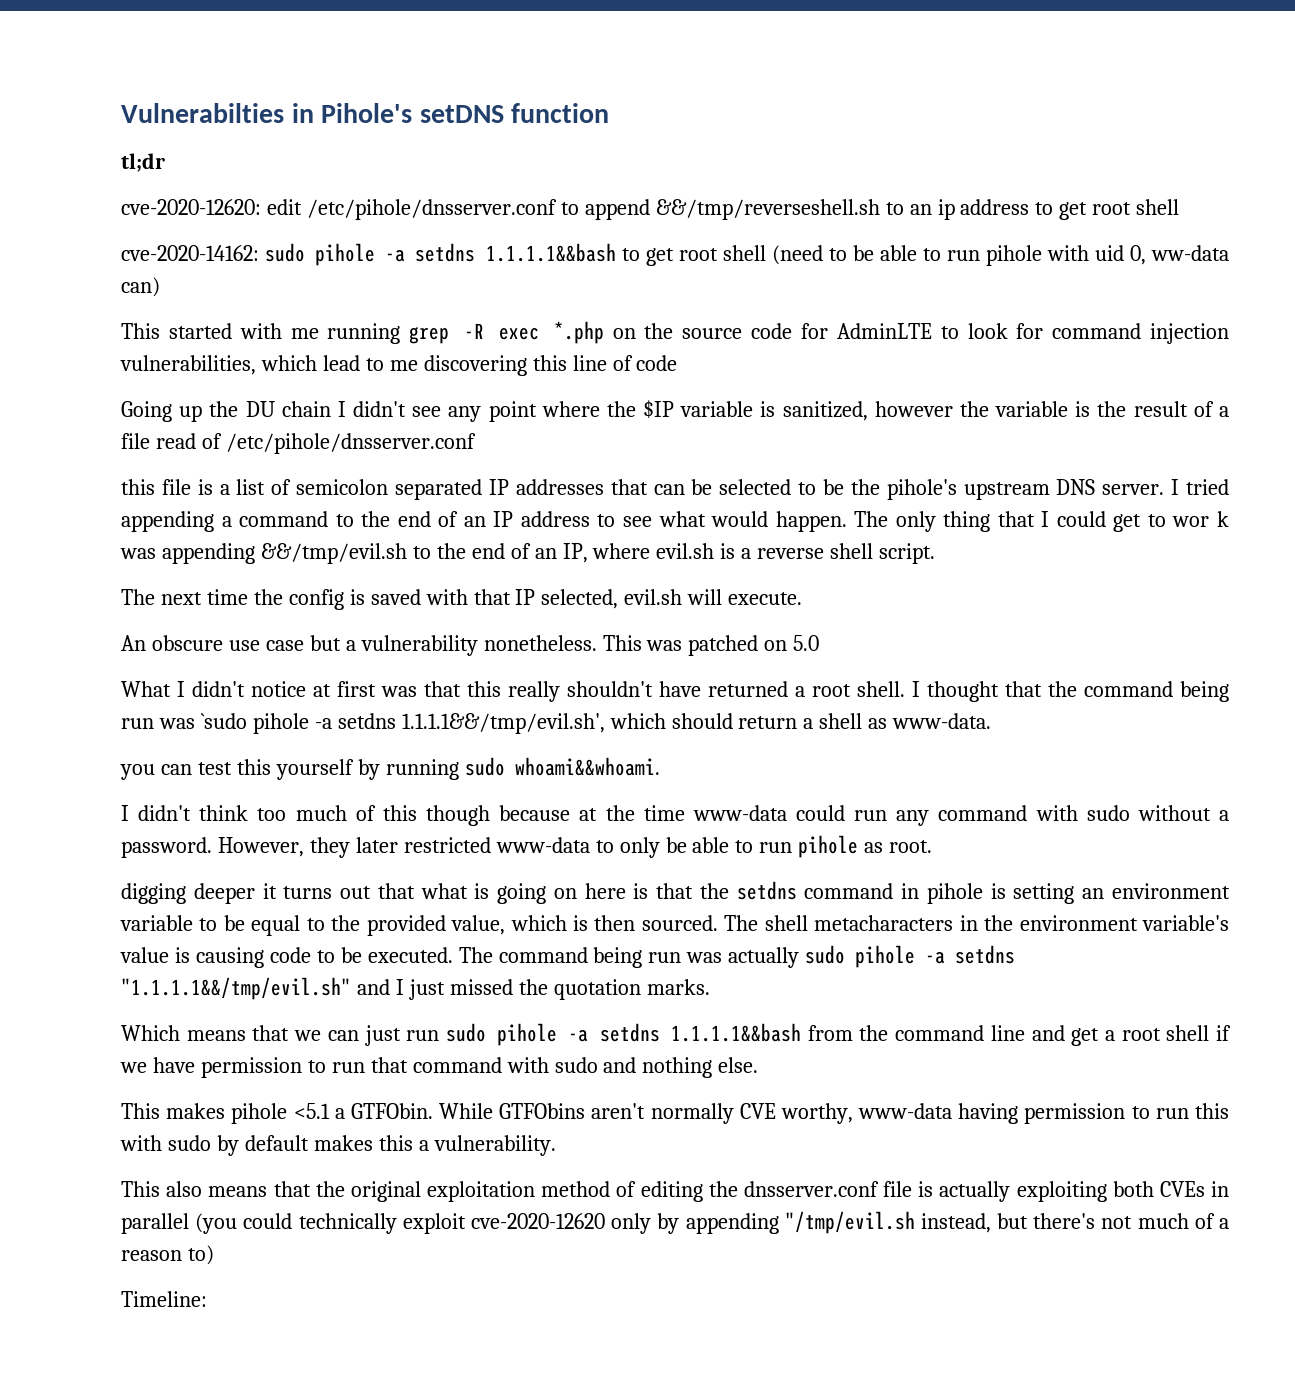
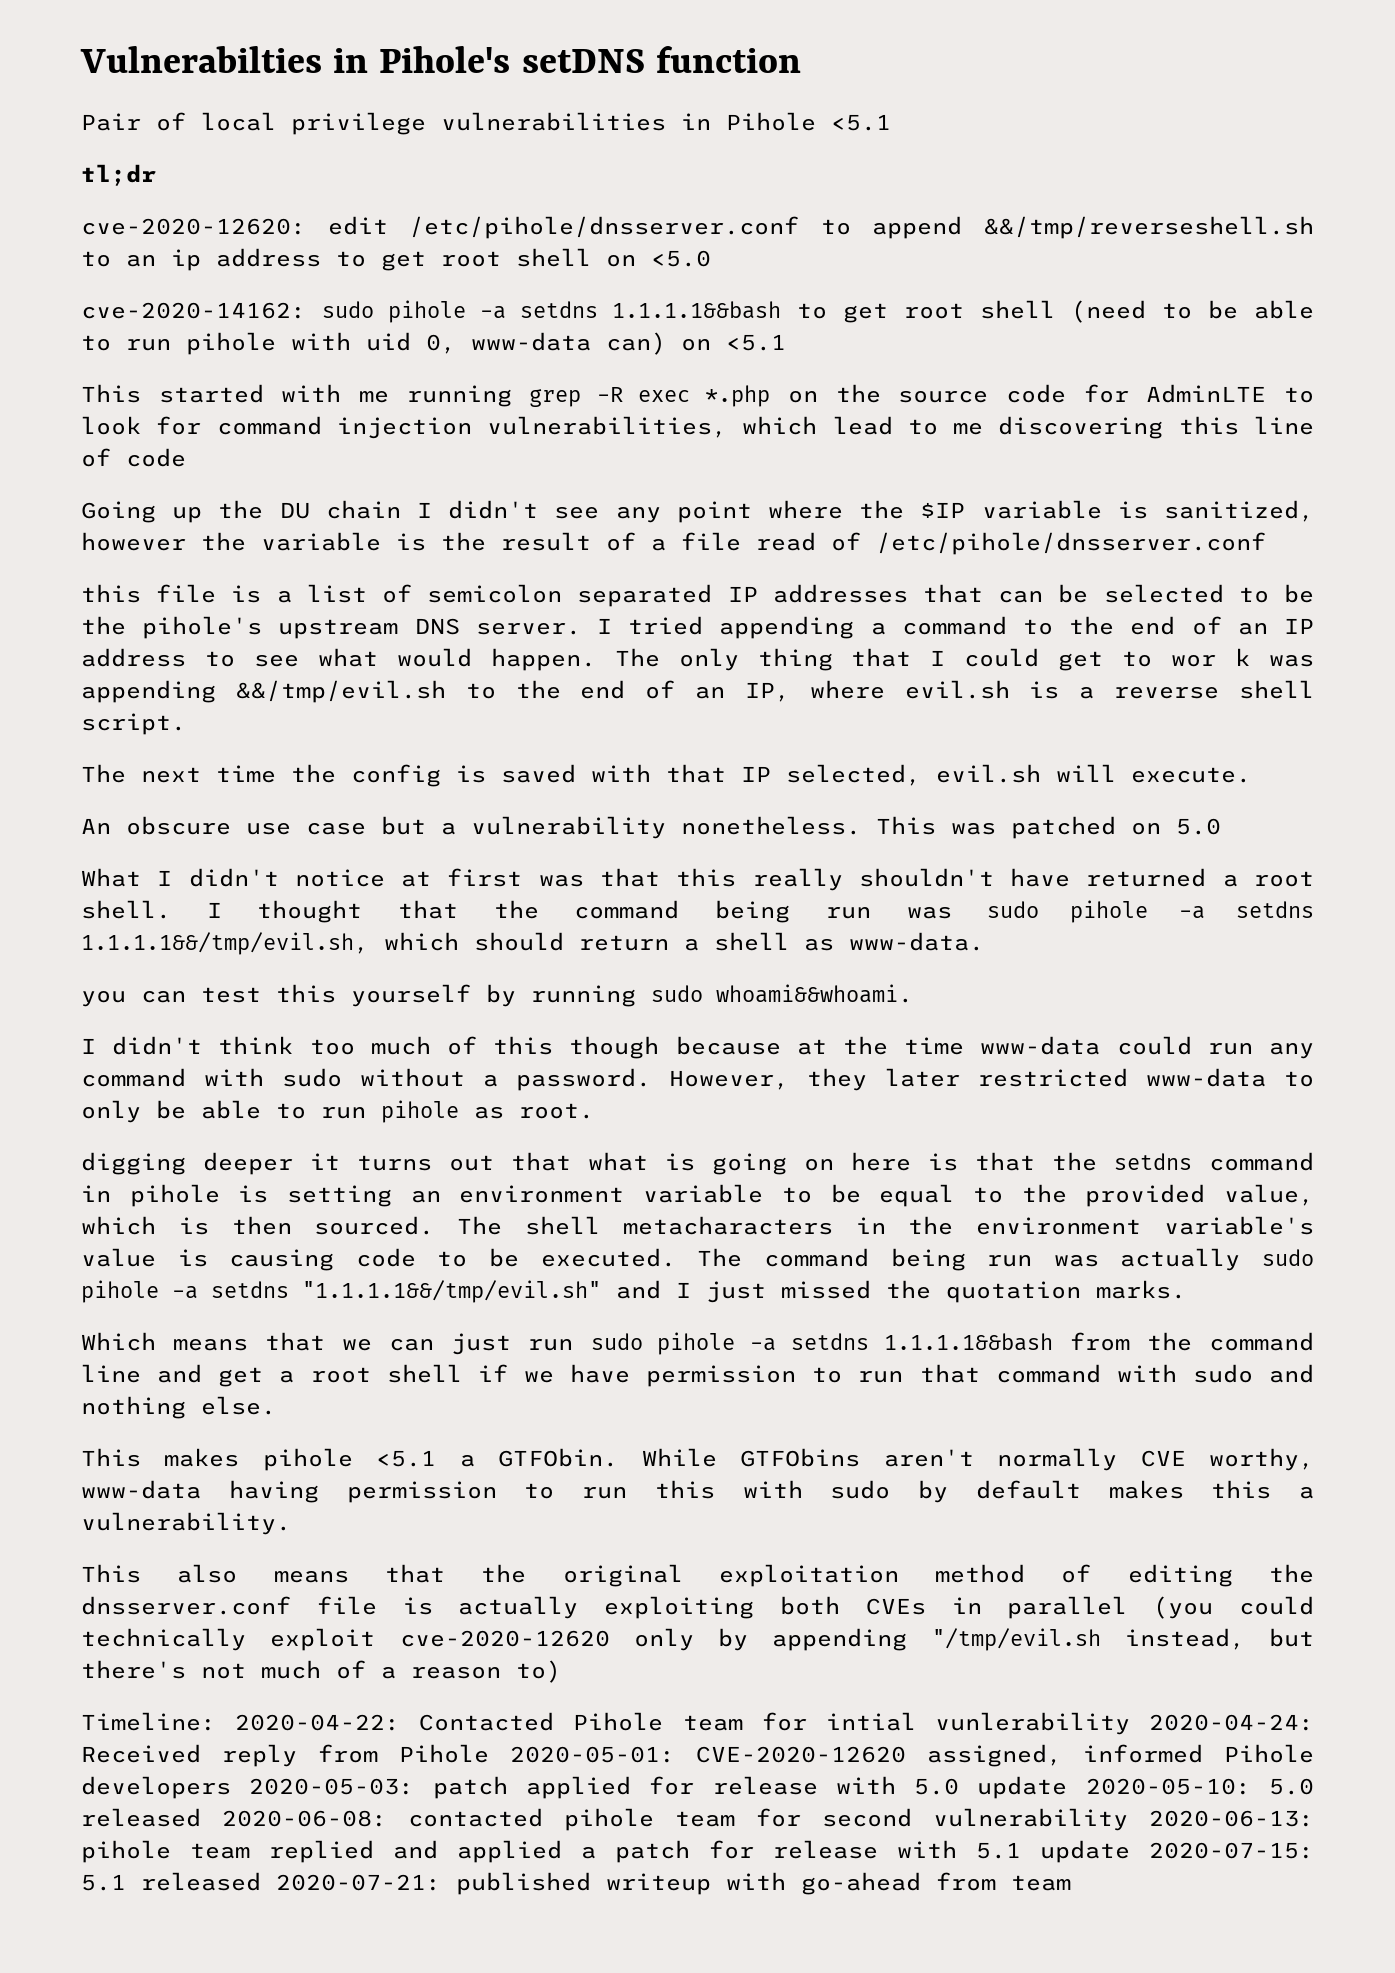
(610, 113) none -> [81,112,891,135] // Pair of local privilege vulnerabilities in Pihole <5.1
(1180, 207) none -> [606,250,711,267] on <5.0
[1151,245,1229,261] ww-data -> [471,332,591,351] www-data
(160, 287) none -> [681,334,786,351] on <5.1
[200,713,605,734] `sudo pihole -a setdns 1.1.1.1&&/tmp/evil.sh', -> [987,900,1314,923] [81,932,369,955] sudo pihole -a setdns 1.1.1.1&&/tmp/evil.sh,
(207, 1299) none -> [235,1712,1314,1735] [81,1744,1314,1767] [81,1776,1314,1799] [81,1808,1314,1831] [81,1840,1314,1863] [81,1872,1071,1895] 2020-04-22: Contacted Pihole team for intial vunlerability 2020-04-24: Received reply from Pihole 2020-05-01: CVE-2020-12620 assigned, informed Pihole developers 2020-05-03: patch applied for release with 5.0 update 2020-05-10: 5.0 released 2020-06-08: contacted pihole team for second vulnerability 2020-06-13: pihole team replied and applied a patch for release with 5.1 update 2020-07-15: 5.1 released 2020-07-21: published writeup with go-ahead from team

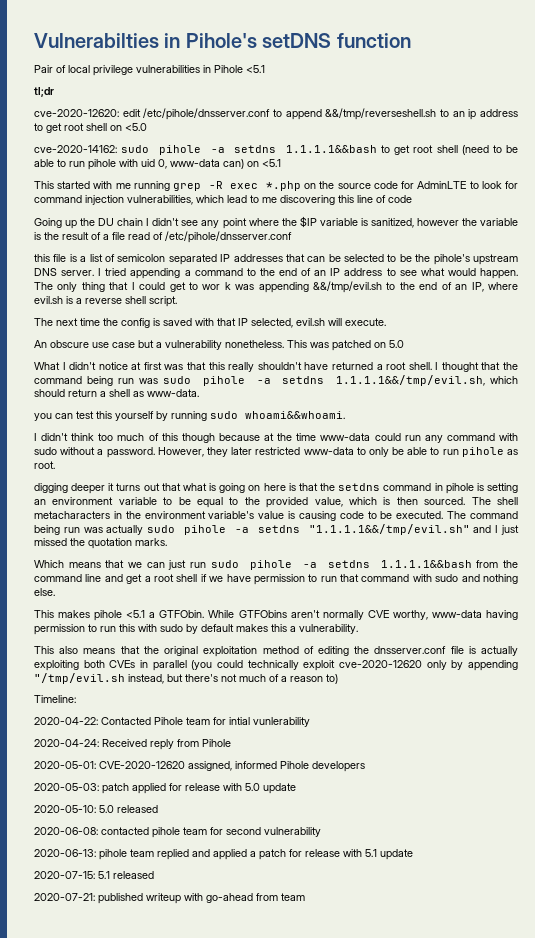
(216, 1721) none -> (76, 699) //
(1130, 1723) none -> (310, 722) //
(489, 1753) none -> (231, 743) //
(231, 1787) none -> (365, 766) //
(1068, 1787) none -> (296, 788) //
(201, 1817) none -> (158, 809) //
(1128, 1819) none -> (321, 832) //
(1130, 1851) none -> (413, 854) //
(261, 1881) none -> (154, 875) //

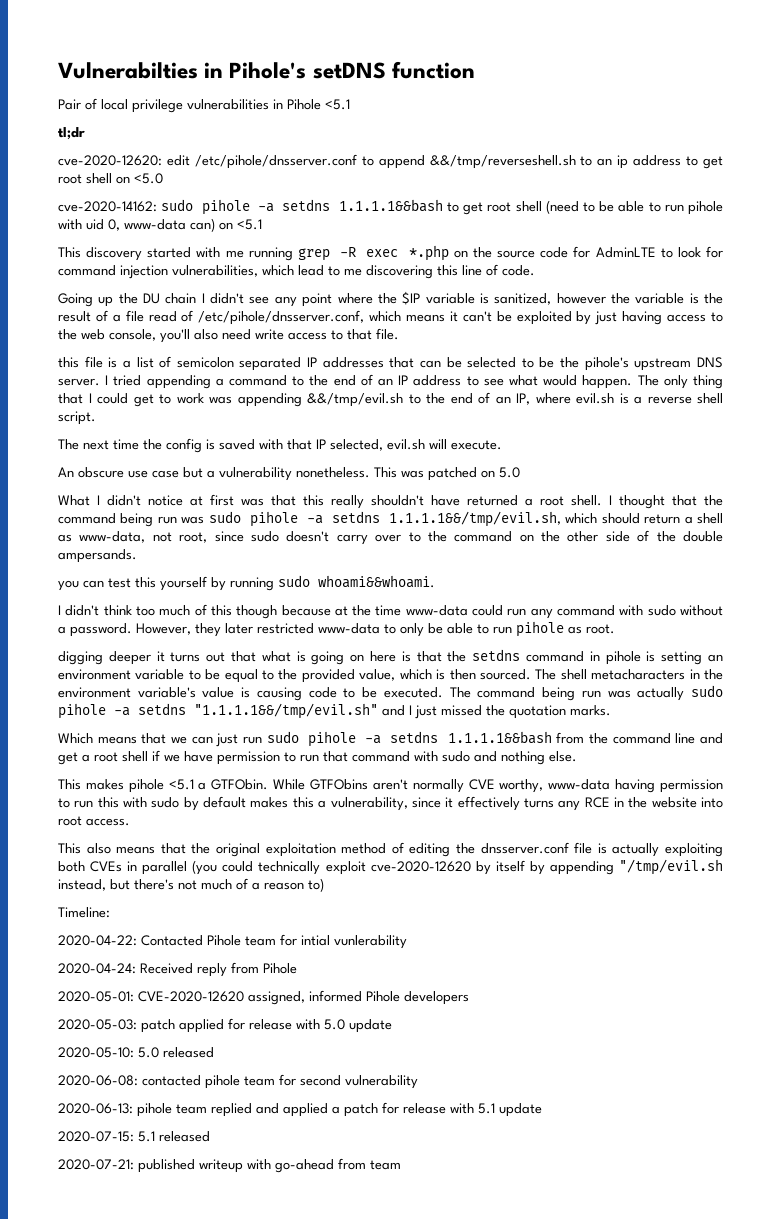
(54, 185) none -> [86,247,143,261] discovery
[388,195,412,203] code -> [502,265,535,276] code.
[165,231,292,243] /etc/pihole/dnsserver.conf -> [198,310,723,325] [58,328,399,343] /etc/pihole/dnsserver.conf, which means it can't be exploited by just having access to the web console, you'll also need write access to that file.
[202,282,231,290] wor k -> [176,393,204,404] work
[147,389,199,397] www-data. -> [79,530,724,545] [58,549,137,563] www-data, not root, since sudo doesn't carry over to the command on the other side of the double ampersands.
[299,624,358,634] vulnerability. -> [330,796,724,811] [58,816,130,826] vulnerability, since it effectively turns any RCE in the website into root access.
[426,660,447,670] only -> [475,860,525,875] by itself

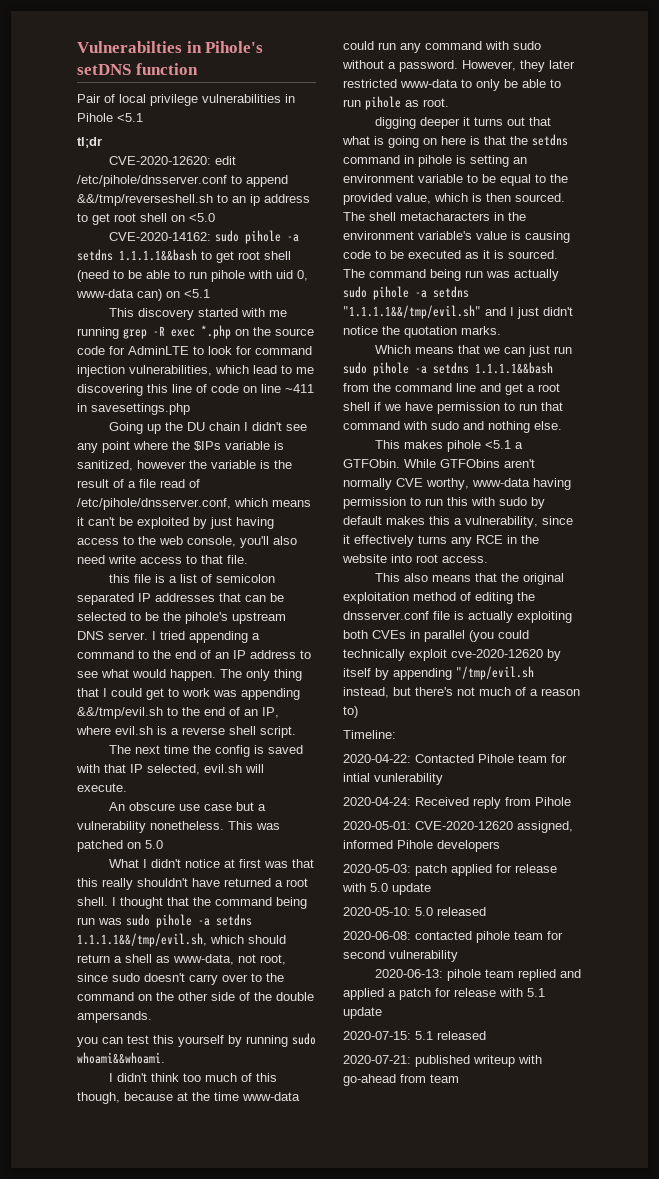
[58,155,162,166] cve-2020-12620: -> [109,156,212,165] CVE-2020-12620:
[58,201,157,212] cve-2020-14162: -> [109,232,212,241] CVE-2020-14162:
[502,265,535,276] code. -> [211,384,314,393] [77,403,190,415] code on line ~411 in savesettings.php
[402,291,421,305] $IP -> [194,441,221,451] $IPs
[236,605,278,619] though -> [77,1092,120,1104] though,
[383,687,443,698] executed. -> [408,250,558,259] executed as it is sourced.
[441,705,482,716] missed -> [543,307,573,316] [343,326,378,335] didn't notice

